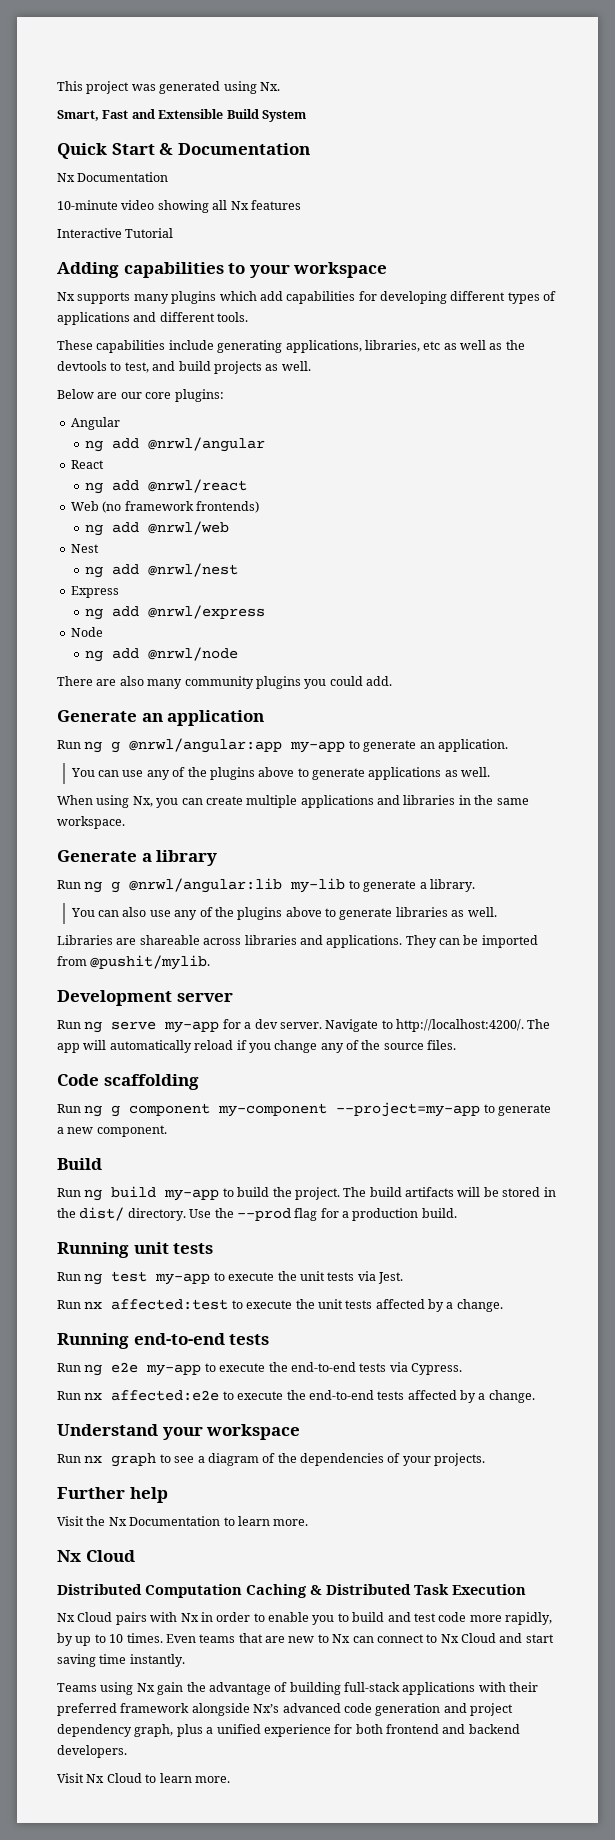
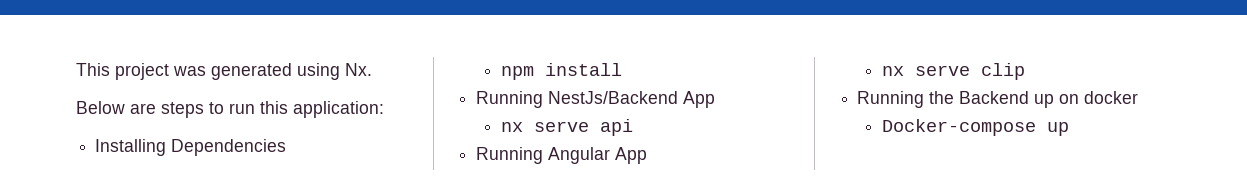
[57,109,306,122] [57,143,310,159] [57,172,169,182] [57,200,301,213] [57,228,174,238] [57,262,388,278] [57,291,557,304] [57,312,249,325] [57,340,525,353] [57,361,311,374] [57,389,224,402] [70,417,120,430] [85,437,266,452] [70,460,104,469] [85,479,248,494] [70,501,259,513] [85,521,230,536] [70,544,99,553] [85,563,239,578] [70,586,119,598] [85,605,266,620] [70,627,103,637] [85,647,239,662] [57,676,392,689] [57,710,265,726] [57,738,508,753] [70,767,491,780] [57,795,529,808] [57,816,125,829] [57,850,218,866] [57,878,475,893] [70,907,497,920] [57,935,538,948] [57,955,211,970] [57,990,233,1006] [57,1019,551,1033] [57,1040,457,1053] [57,1074,199,1090] [57,1102,552,1117] [57,1125,167,1137] [57,1158,102,1170] [57,1186,556,1201] [57,1207,457,1221] [57,1242,214,1258] [57,1271,403,1285] [57,1299,503,1312] [57,1333,270,1349] [57,1362,462,1376] [57,1390,535,1403] [57,1424,301,1440] [57,1453,486,1467] [57,1487,168,1503] [57,1516,309,1526] [57,1550,135,1562] [57,1584,526,1598] [57,1612,552,1625] [57,1633,554,1646] [57,1654,185,1667] [57,1682,539,1695] [57,1703,513,1716] [57,1724,520,1737] [57,1745,127,1758] [57,1773,230,1783] Smart, Fast and Extensible Build System // Quick Start & Documentation // Nx Documentation // 10-minute video showing all Nx features // Interactive Tutorial // Adding capabilities to your workspace // Nx supports many plugins which add capabilities for developing different types of applications and different tools. // These capabilities include generating applications, libraries, etc as well as the devtools to test, and build projects as well. // Below are our core plugins: // Angular // ng add @nrwl/angular // React // ng add @nrwl/react // Web (no framework frontends) // ng add @nrwl/web // Nest // ng add @nrwl/nest // Express // ng add @nrwl/express // Node // ng add @nrwl/node // There are also many community plugins you could add. // Generate an application // Run ng g @nrwl/angular:app my-app to generate an application. // You can use any of the plugins above to generate applications as well. // When using Nx, you can create multiple applications and libraries in the same workspace. // Generate a library // Run ng g @nrwl/angular:lib my-lib to generate a library. // You can also use any of the plugins above to generate libraries as well. // Libraries are shareable across libraries and applications. They can be imported from @pushit/mylib. // Development server // Run ng serve my-app for a dev server. Navigate to http://localhost:4200/. The app will automatically reload if you change any of the source files. // Code scaffolding // Run ng g component my-component --project=my-app to generate a new component. // Build // Run ng build my-app to build the project. The build artifacts will be stored in the dist/ directory. Use the --prod flag for a production build. // Running unit tests // Run ng test my-app to execute the unit tests via Jest. // Run nx affected:test to execute the unit tests affected by a change. // Running end-to-end tests // Run ng e2e my-app to execute the end-to-end tests via Cypress. // Run nx affected:e2e to execute the end-to-end tests affected by a change. // Understand your workspace // Run nx graph to see a diagram of the dependencies of your projects. // Further help // Visit the Nx Documentation to learn more. // Nx Cloud // Distributed Computation Caching & Distributed Task Execution // Nx Cloud pairs with Nx in order to enable you to build and test code more rapidly, by up to 10 times. Even teams that are new to Nx can connect to Nx Cloud and start saving time instantly. // Teams using Nx gain the advantage of building full-stack applications with their preferred framework alongside Nx’s advanced code generation and project dependency graph, plus a unified experience for both frontend and backend developers. // Visit Nx Cloud to learn more. -> [76,101,384,118] [95,139,287,156] [500,63,622,80] [476,91,716,108] [500,119,633,136] [476,147,648,164] [881,63,1025,80] [857,91,1139,108] [881,119,1069,136] Below are steps to run this application: // Installing Dependencies // npm install // Running NestJs/Backend App // nx serve api // Running Angular App // nx serve clip // Running the Backend up on docker // Docker-compose up

